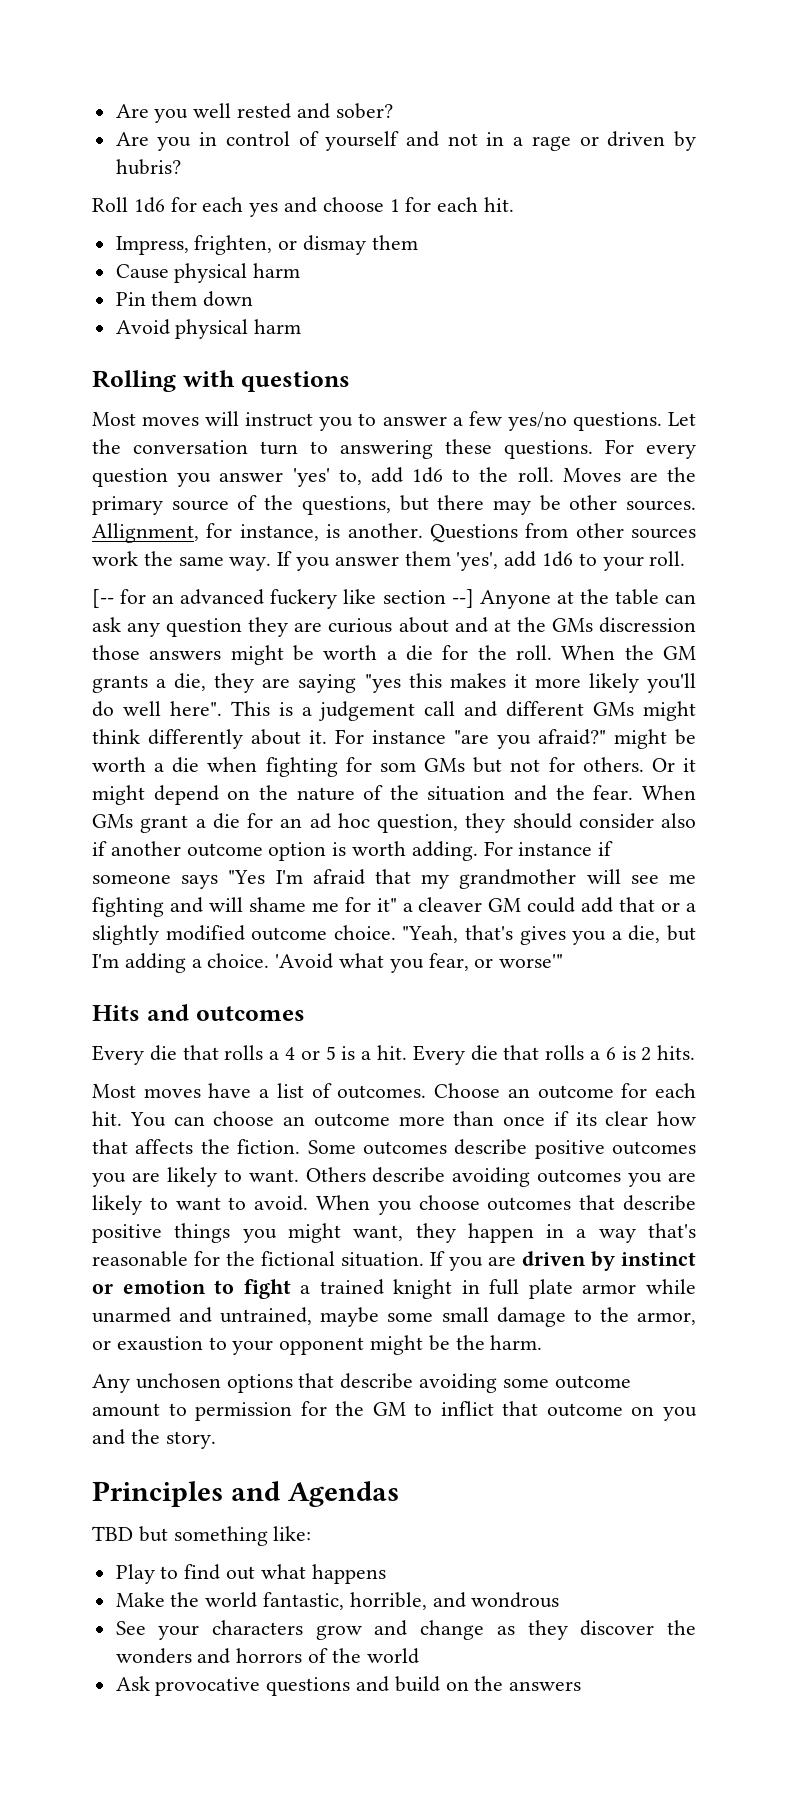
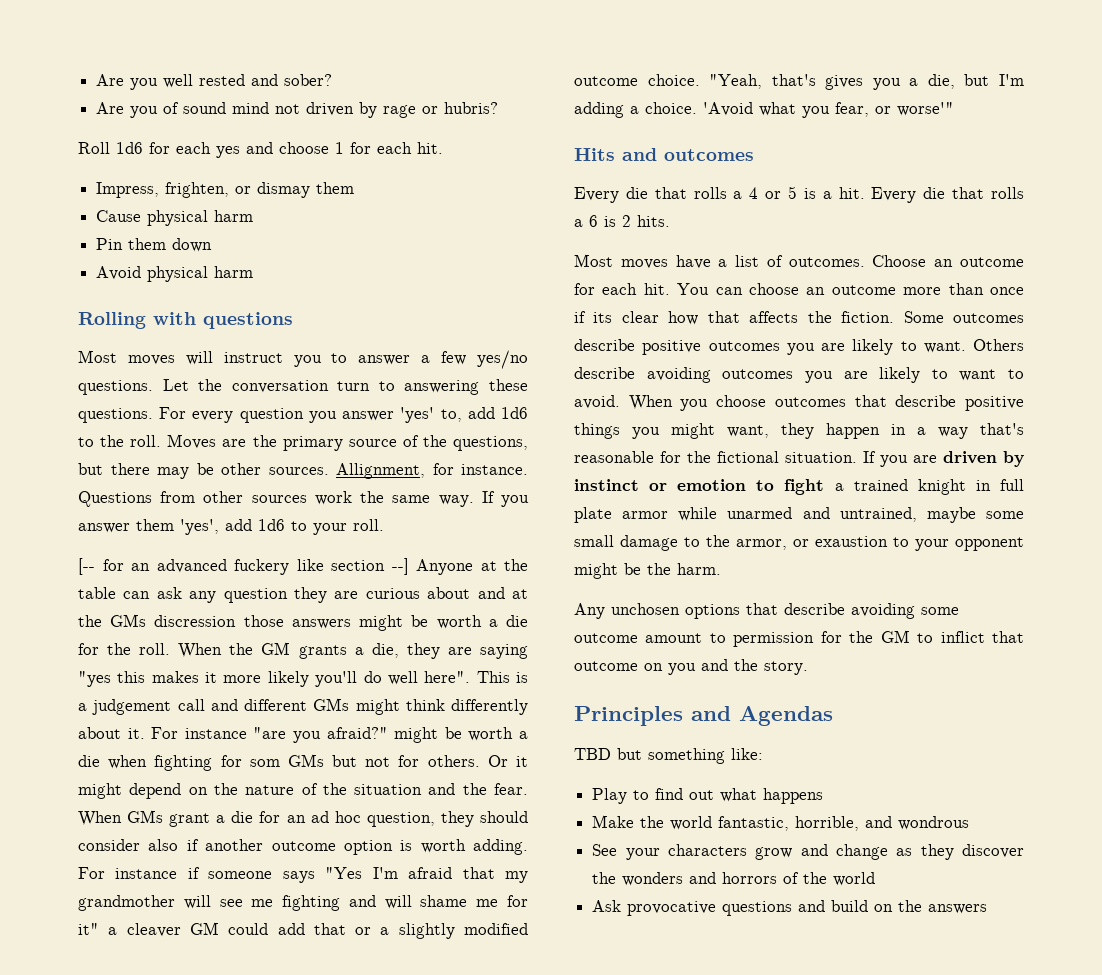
[199,131,696,151] in control of yourself and not in a rage or driven by -> [163,102,439,118] of sound mind not driven by rage or
[239,523,423,541] instance, is another. -> [461,464,528,475] instance.

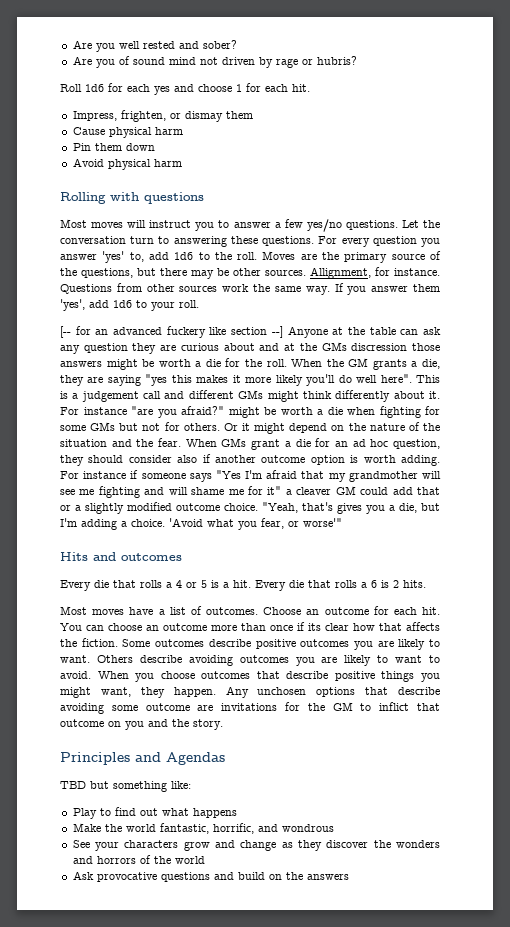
[249,759,280,767] som -> [60,425,86,431] some
[826,423,1024,439] [574,451,1024,467] [574,479,1024,495] [574,507,1024,523] [574,535,1024,551] [574,563,721,579] happen in a way that's reasonable for the fictional situation. If you are driven by instinct or emotion to fight a trained knight in full plate armor while unarmed and untrained, maybe some small damage to the armor, or exaustion to your opponent might be the harm. // -> [173,687,216,697] happen.
[645,632,815,647] amount to permission -> [197,703,278,711] are invitations
[795,816,860,831] horrible, -> [212,823,254,834] horrific,

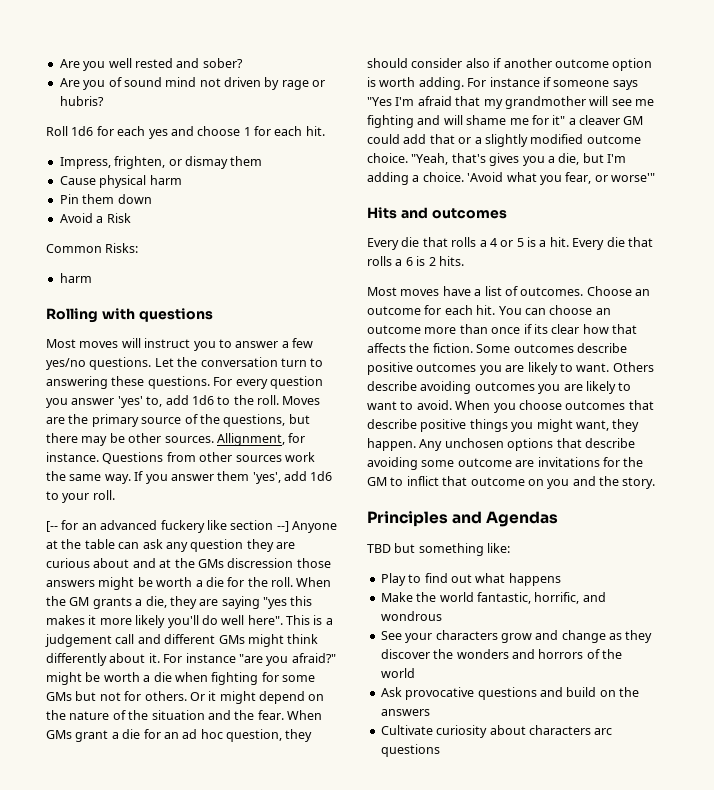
[107,159,151,170] physical -> [96,213,131,223] [46,243,139,253] a Risk // Common Risks: //
(349, 877) none -> [380,725,613,738] [380,744,440,757] // Cultivate curiosity about characters arc questions

